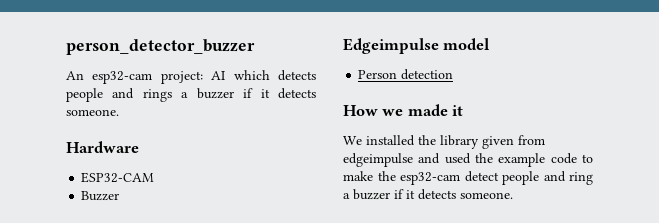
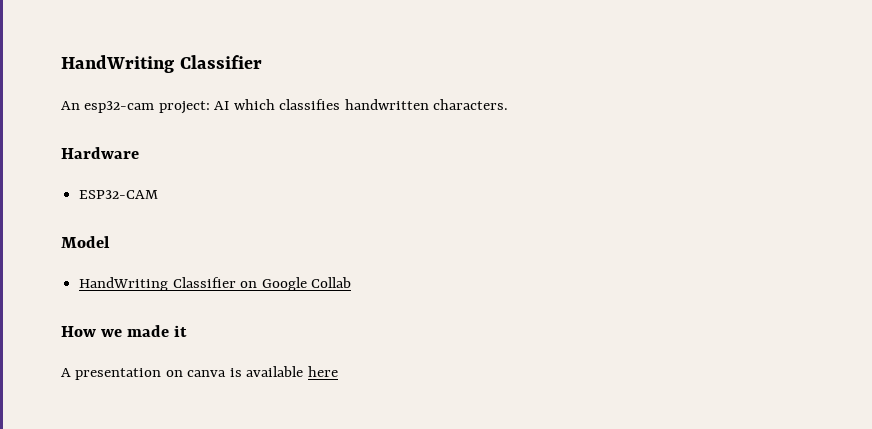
[66,39,255,55] person_detector_buzzer -> [61,55,262,73] HandWriting Classifier
[278,70,316,81] [66,88,316,102] [66,109,119,116] [66,141,139,153] [81,172,155,183] [81,191,120,201] [343,38,491,54] [358,69,454,80] [343,104,464,116] [343,135,545,149] [343,153,593,167] [343,171,593,185] [343,189,513,200] detects people and rings a buzzer if it detects someone. // Hardware // ESP32-CAM // Buzzer // Edgeimpulse model // Person detection // How we made it // We installed the library given from edgeimpulse and used the example code to make the esp32-cam detect people and ring a buzzer if it detects someone. -> [279,99,509,110] [61,147,139,159] [79,190,159,199] [61,236,110,248] [79,277,351,291] [61,325,188,337] [61,366,338,380] classifies handwritten characters. // Hardware // ESP32-CAM // Model // HandWriting Classifier on Google Collab // How we made it // A presentation on canva is available here

